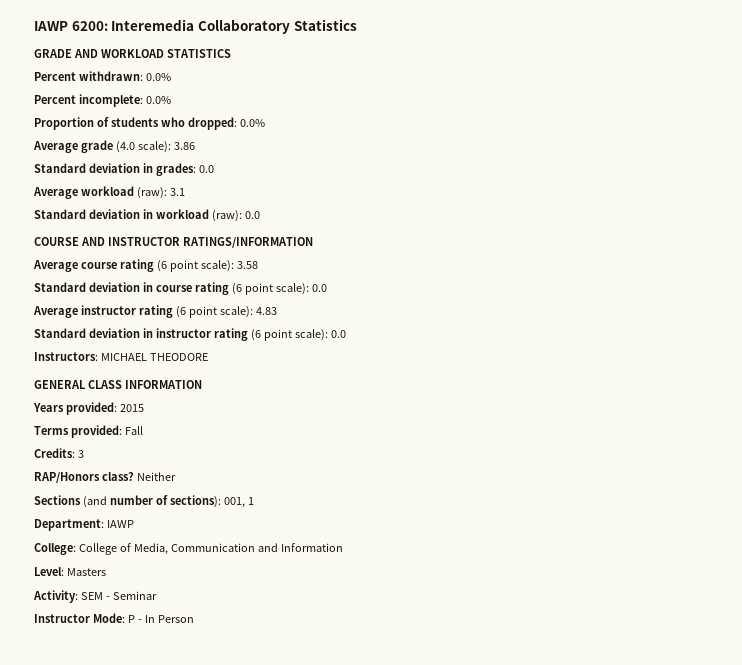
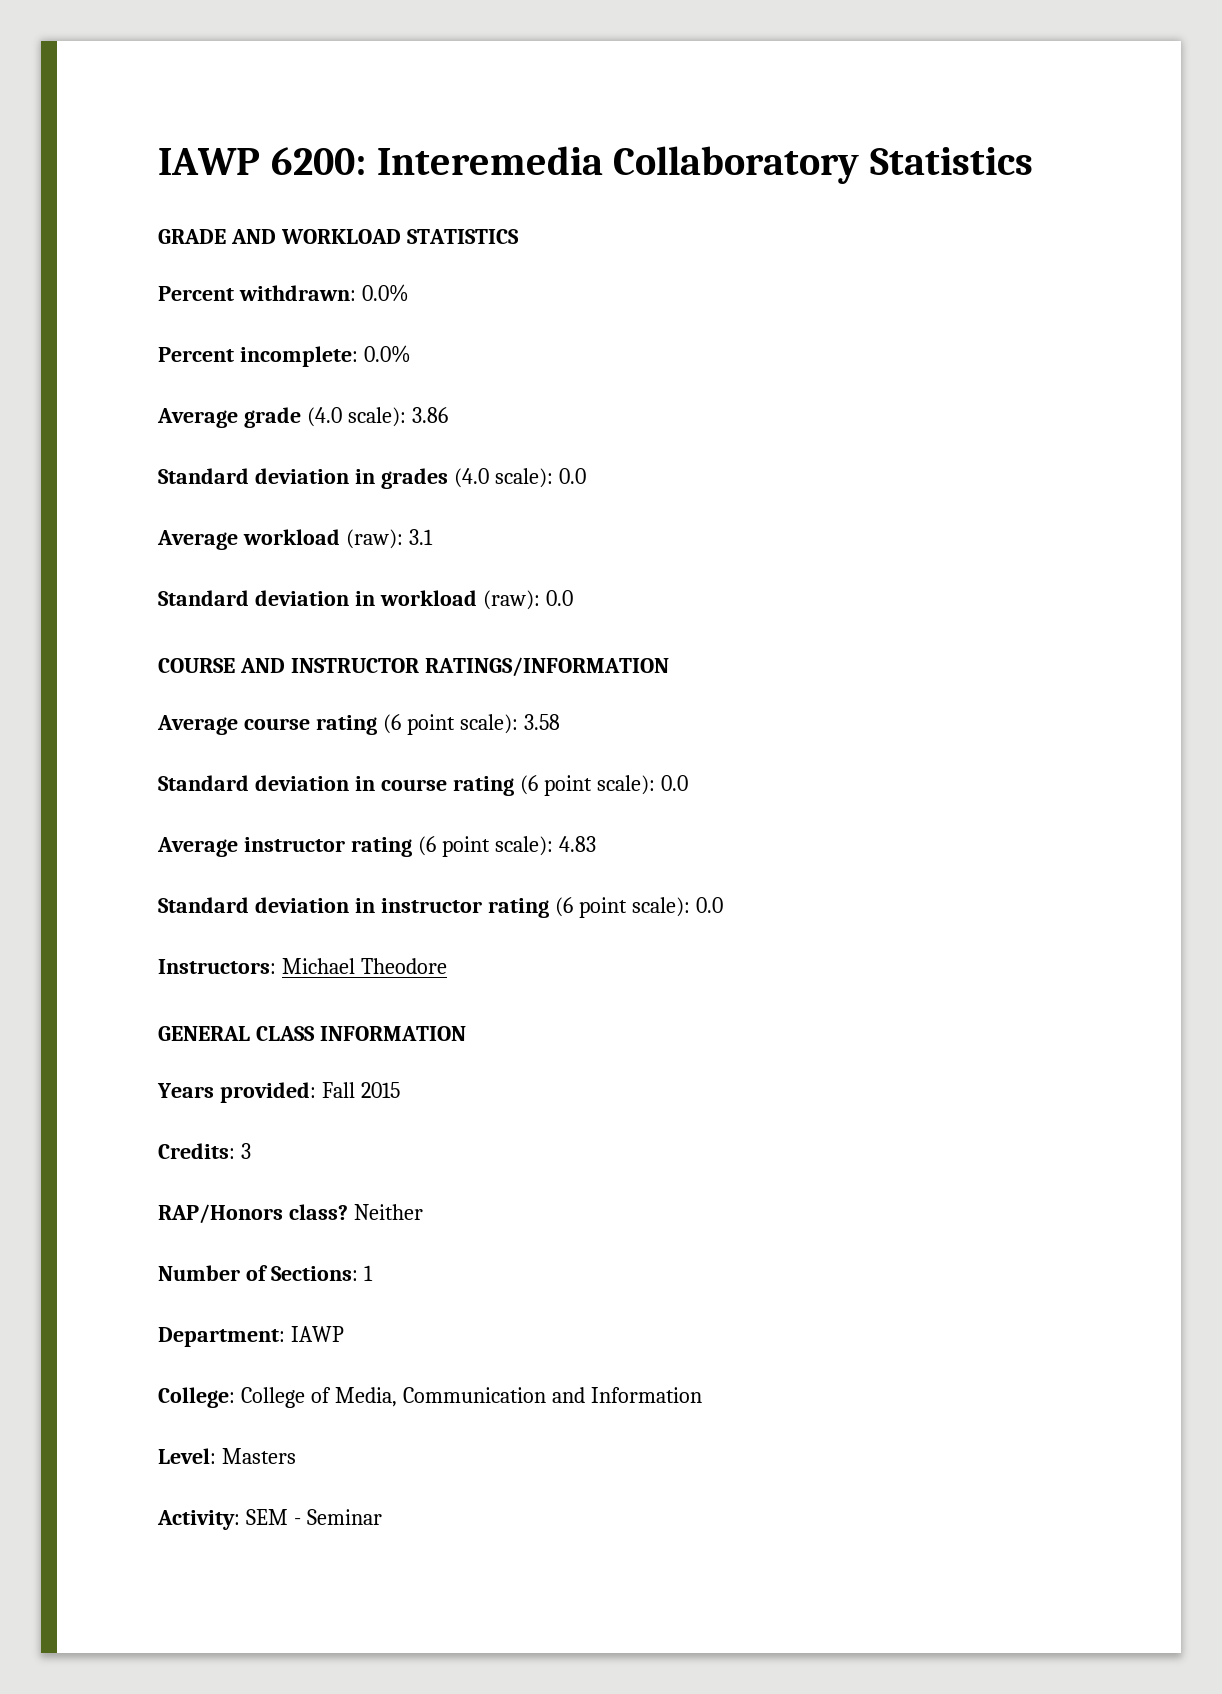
[34,117,265,130] // Proportion of students who dropped: 0.0% -> (411, 354) none
[155,163,196,176] grades: -> [380,468,553,489] grades (4.0 scale):
[100,353,208,361] MICHAEL THEODORE -> [281,958,447,974] Michael Theodore
(117, 408) none -> [321,1082,355,1098] Fall
[34,425,143,438] // Terms provided: Fall -> (400, 1090) none
[34,495,245,508] Sections (and number of sections): 001, -> [158,1265,358,1281] Number of Sections:
[34,613,194,623] // Instructor Mode: P - In Person -> (382, 1517) none

